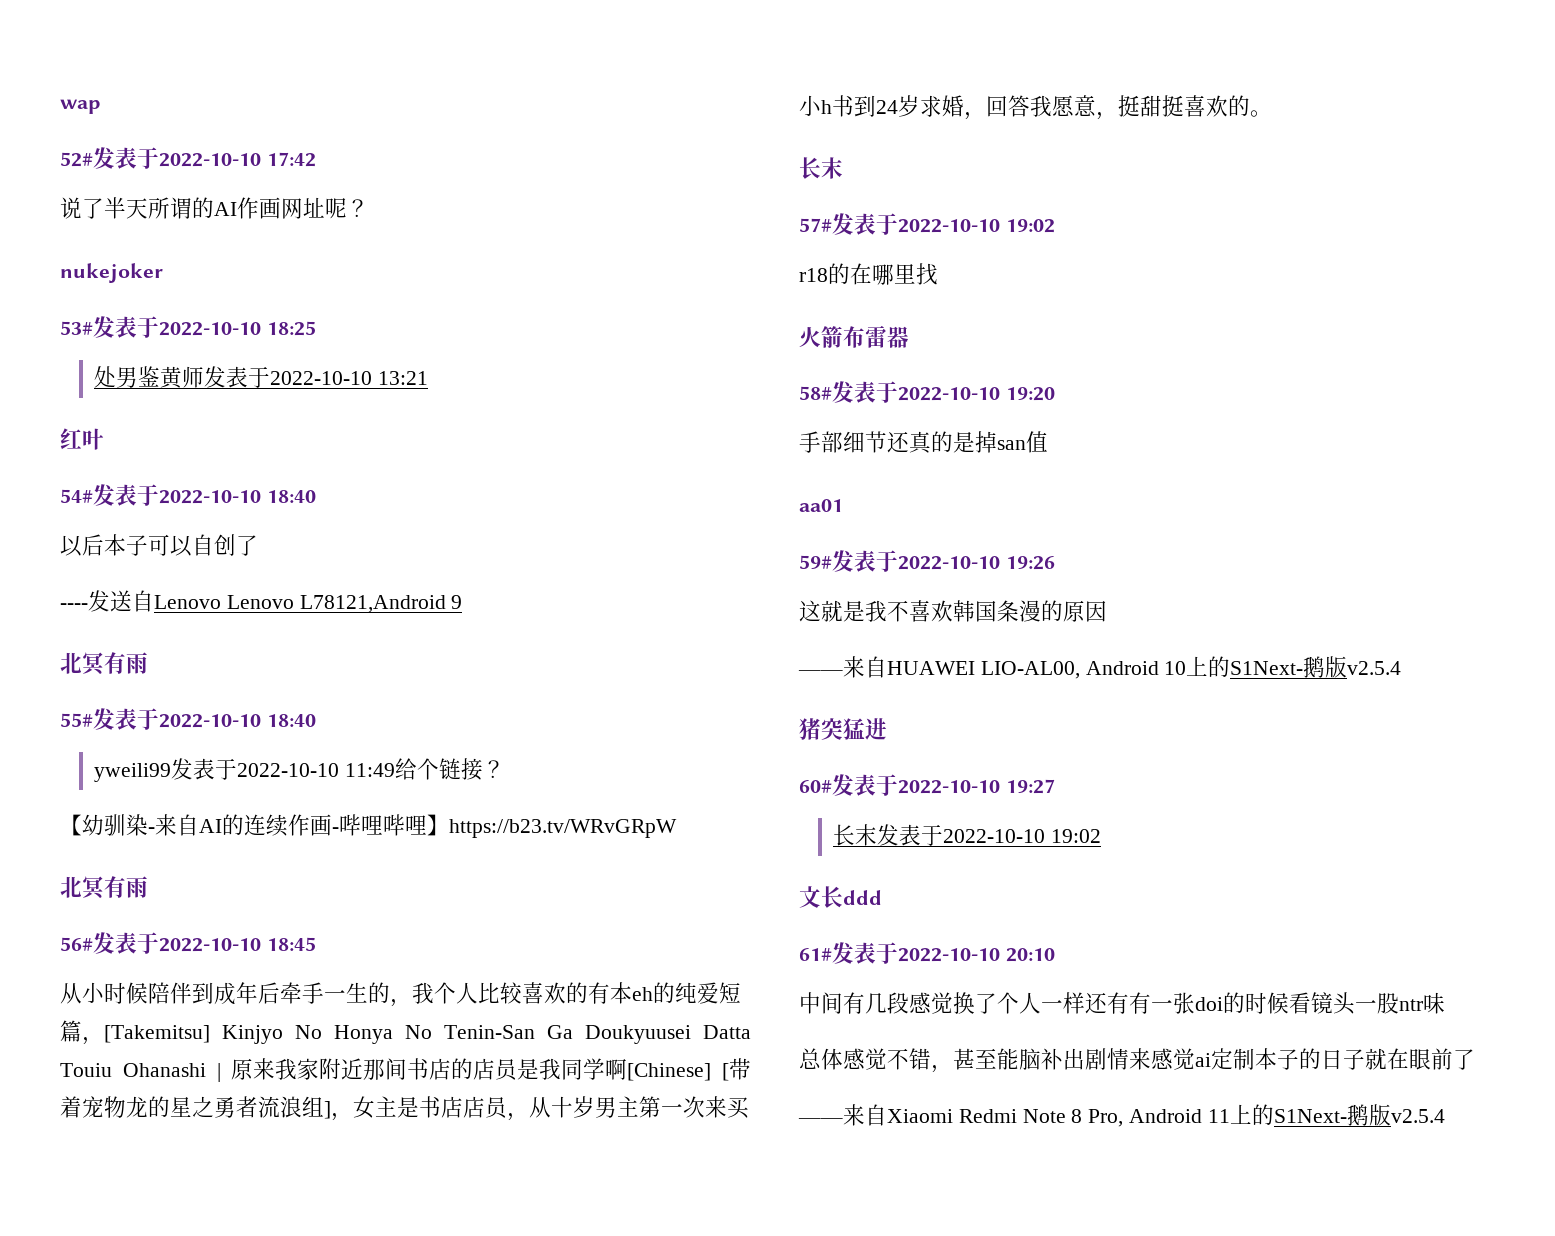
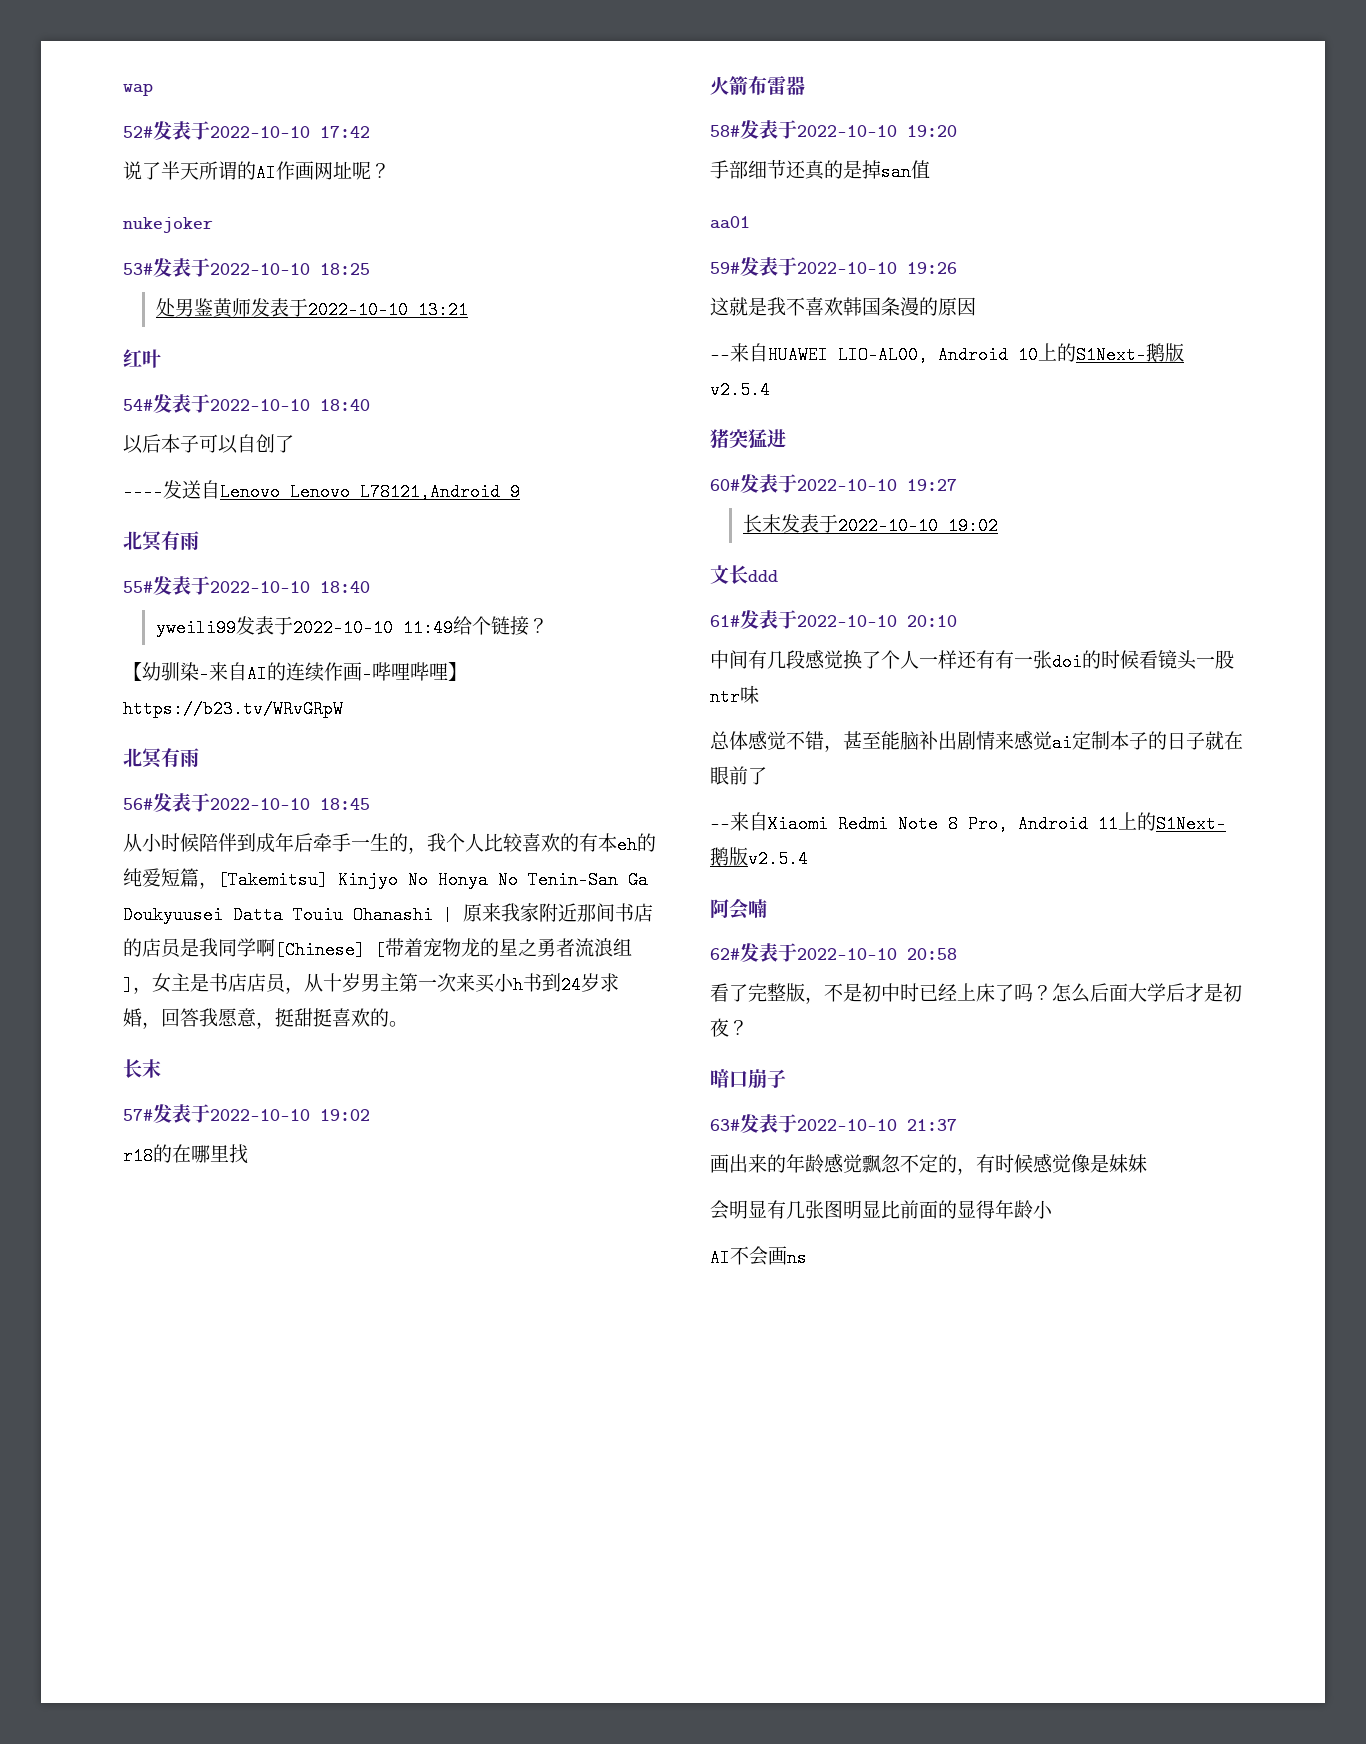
(1445, 1116) none -> [710,898,767,920] [710,943,957,962] [710,983,1242,1004] [710,1018,748,1037] [710,1069,786,1088] [710,1114,957,1133] [710,1154,1147,1175] [710,1200,1053,1220] [710,1246,807,1267] // 阿会喃 // 62#发表于2022-10-10 20:58 // 看了完整版，不是初中时已经上床了吗？怎么后面大学后才是初夜？ // 暗口崩子 // 63#发表于2022-10-10 21:37 // 画出来的年龄感觉飘忽不定的，有时候感觉像是妹妹 // 会明显有几张图明显比前面的显得年龄小 // AI不会画ns

